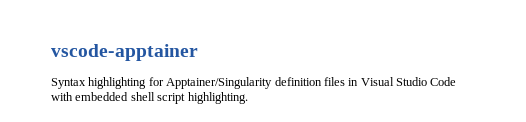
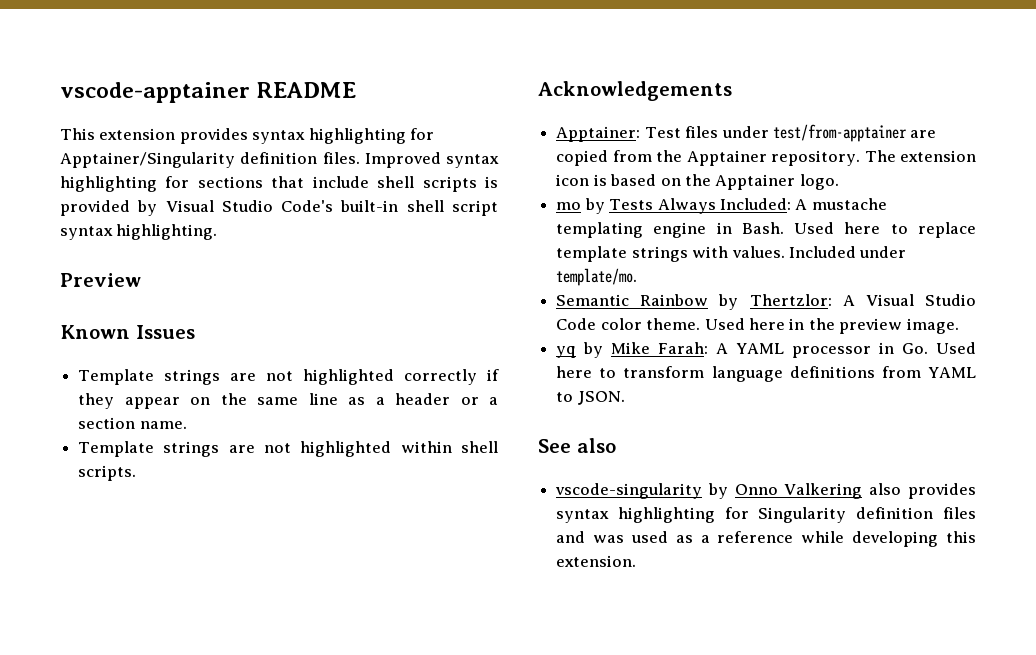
[51,77,457,89] [51,92,248,104] // Syntax highlighting for Apptainer/Singularity definition files in Visual Studio Code with embedded shell script highlighting. -> [256,82,357,98] [60,128,435,144] [60,152,499,168] [60,176,498,192] [60,200,498,216] [60,224,218,240] [60,273,141,287] [60,325,195,339] [78,369,499,385] [78,393,499,409] [78,417,187,429] [78,441,498,457] [78,465,137,481] [538,81,732,101] [556,124,937,142] [556,150,976,166] [556,174,839,190] [556,198,887,214] [556,222,976,238] [556,246,907,262] [556,268,638,286] [556,294,976,310] [556,318,959,334] [556,342,976,358] [556,366,977,382] [556,391,625,405] [538,438,616,453] [555,483,976,499] [556,507,976,523] [556,531,976,547] [556,555,637,567] README // This extension provides syntax highlighting for Apptainer/Singularity definition files. Improved syntax highlighting for sections that include shell scripts is provided by Visual Studio Code's built-in shell script syntax highlighting. // Preview // Known Issues // Template strings are not highlighted correctly if they appear on the same line as a header or a section name. // Template strings are not highlighted within shell scripts. // Acknowledgements // Apptainer: Test files under test/from-apptainer are copied from the Apptainer repository. The extension icon is based on the Apptainer logo. // mo by Tests Always Included: A mustache templating engine in Bash. Used here to replace template strings with values. Included under template/mo. // Semantic Rainbow by Thertzlor: A Visual Studio Code color theme. Used here in the preview image. // yq by Mike Farah: A YAML processor in Go. Used here to transform language definitions from YAML to JSON. // See also // vscode-singularity by Onno Valkering also provides syntax highlighting for Singularity definition files and was used as a reference while developing this extension.

